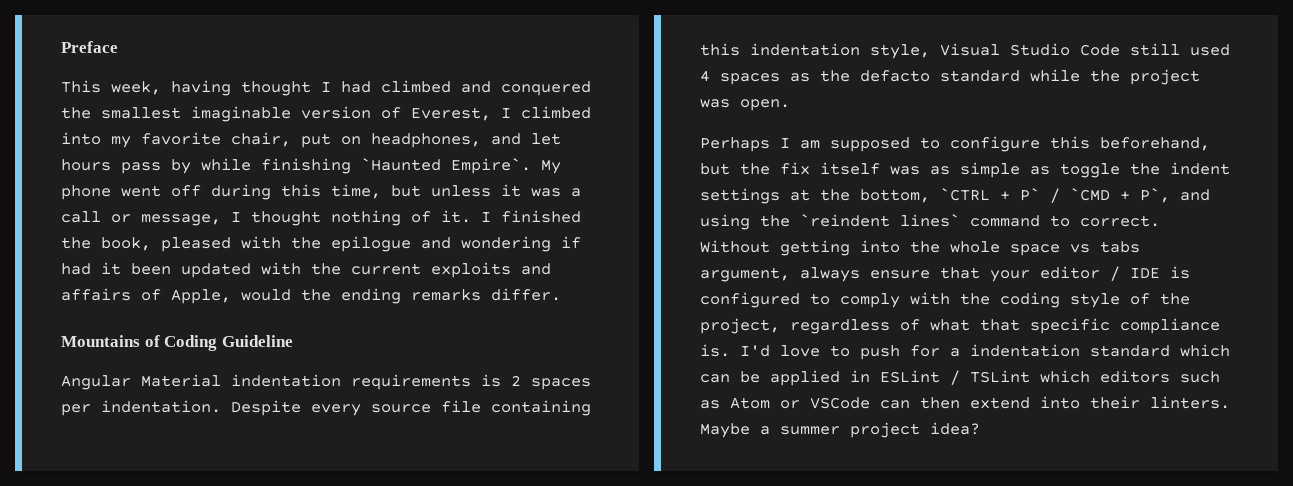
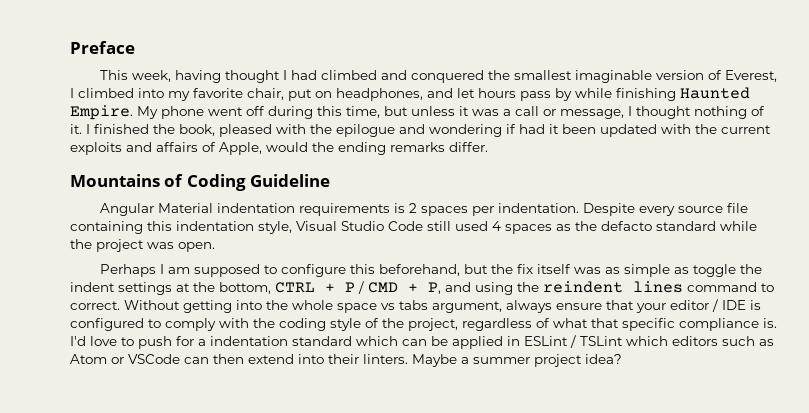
[361,158,531,174] `Haunted Empire`. -> [680,87,750,99] [70,105,133,120] Haunted Empire.
[940,188,1170,203] `CTRL + P` / `CMD + P`, -> [275,281,441,294] CTRL + P / CMD + P,
[800,214,960,227] `reindent lines` -> [543,281,683,293] reindent lines

